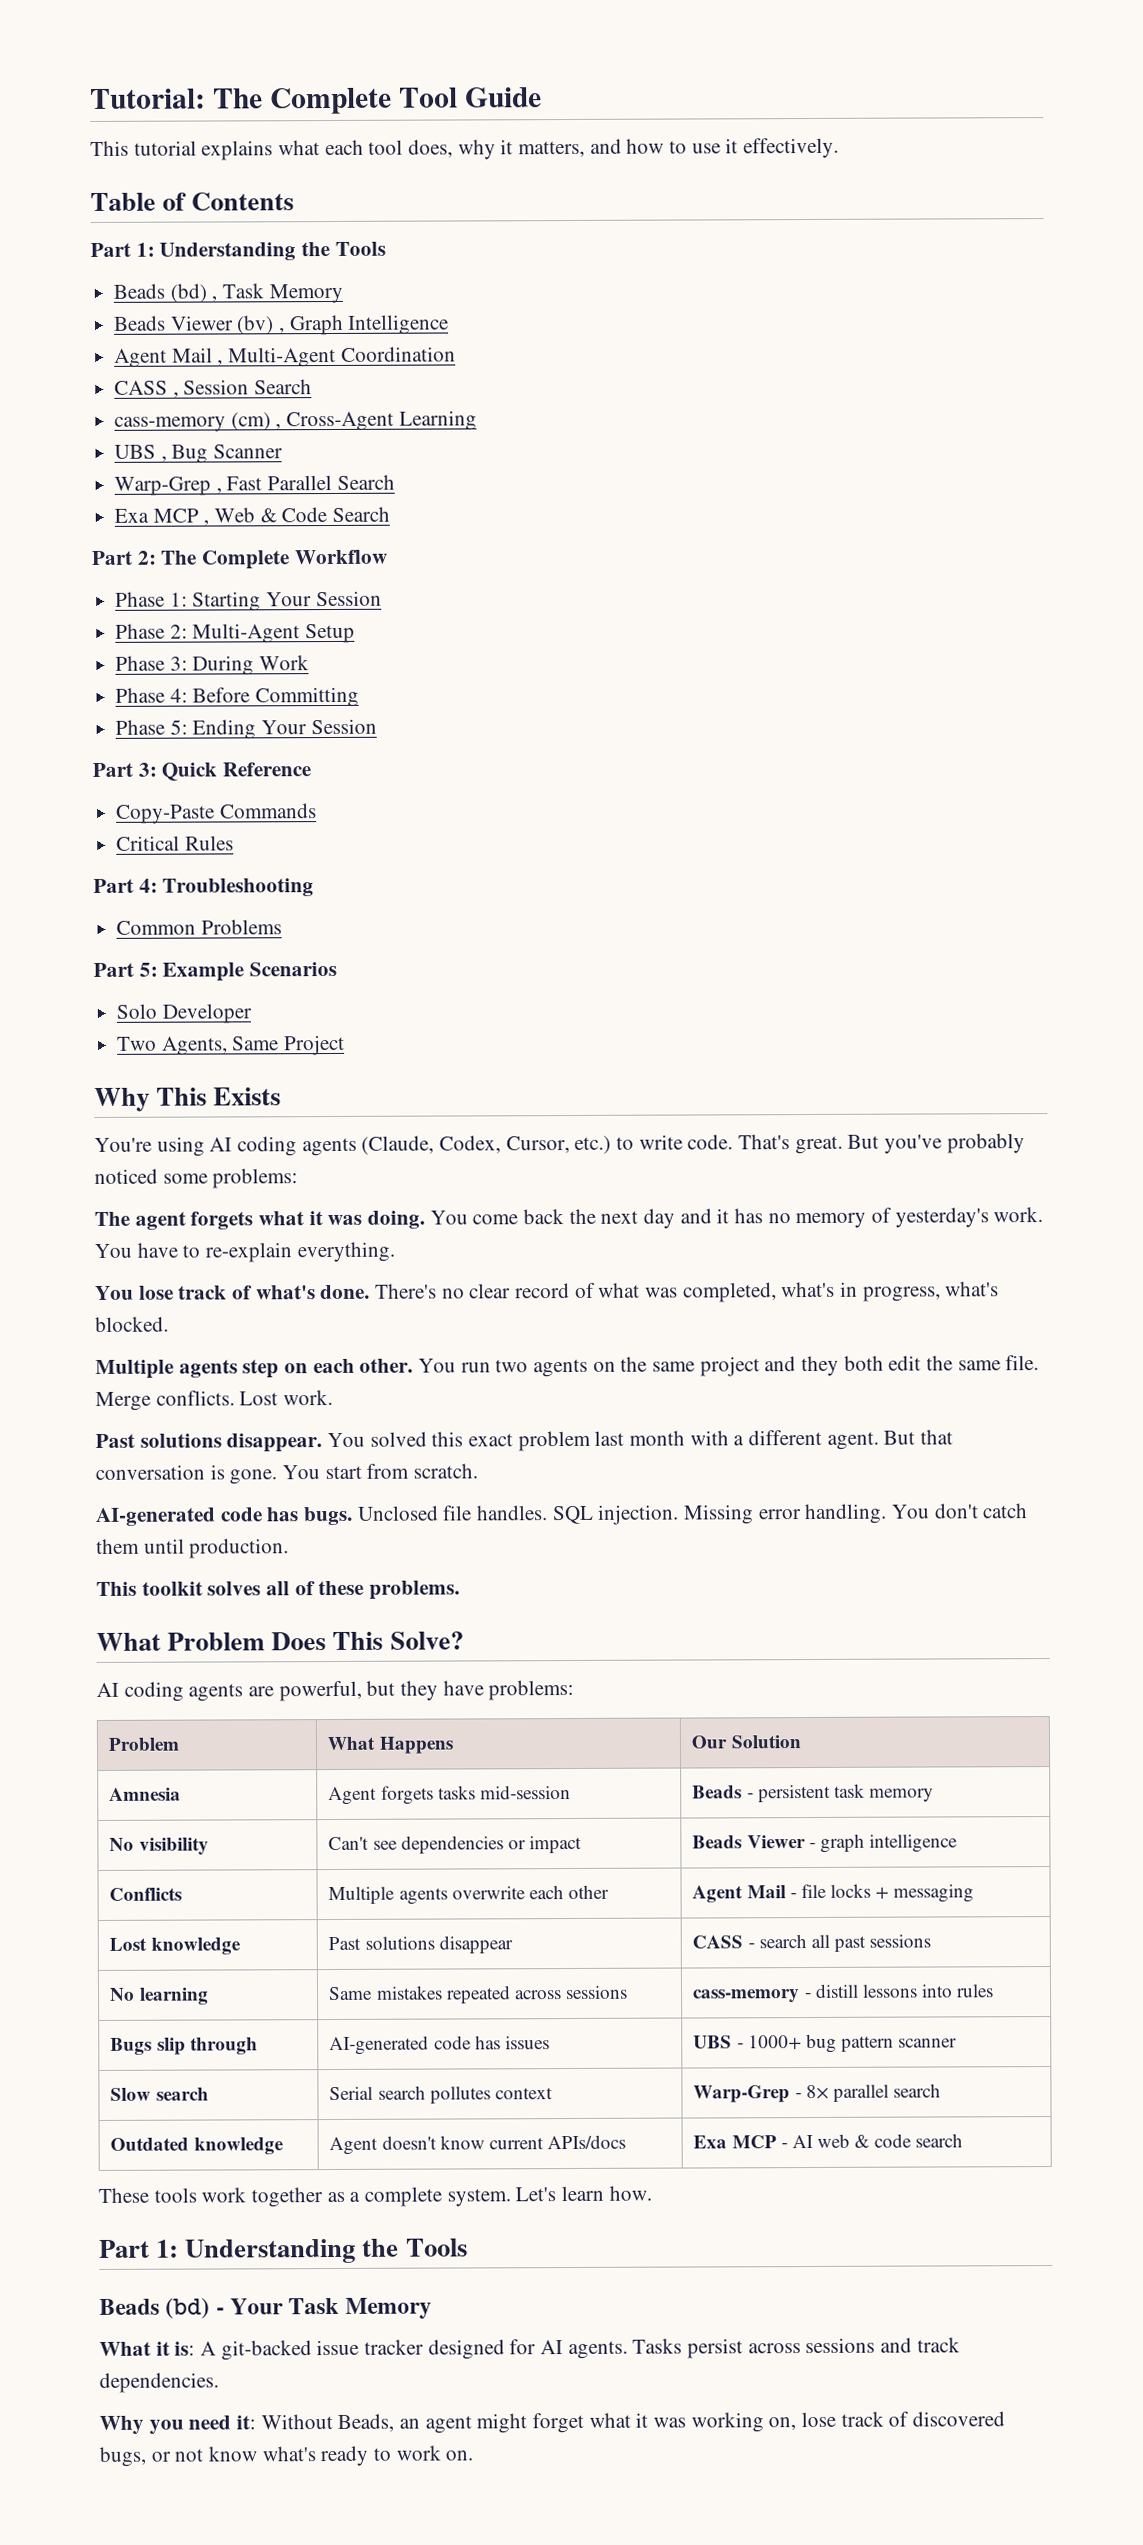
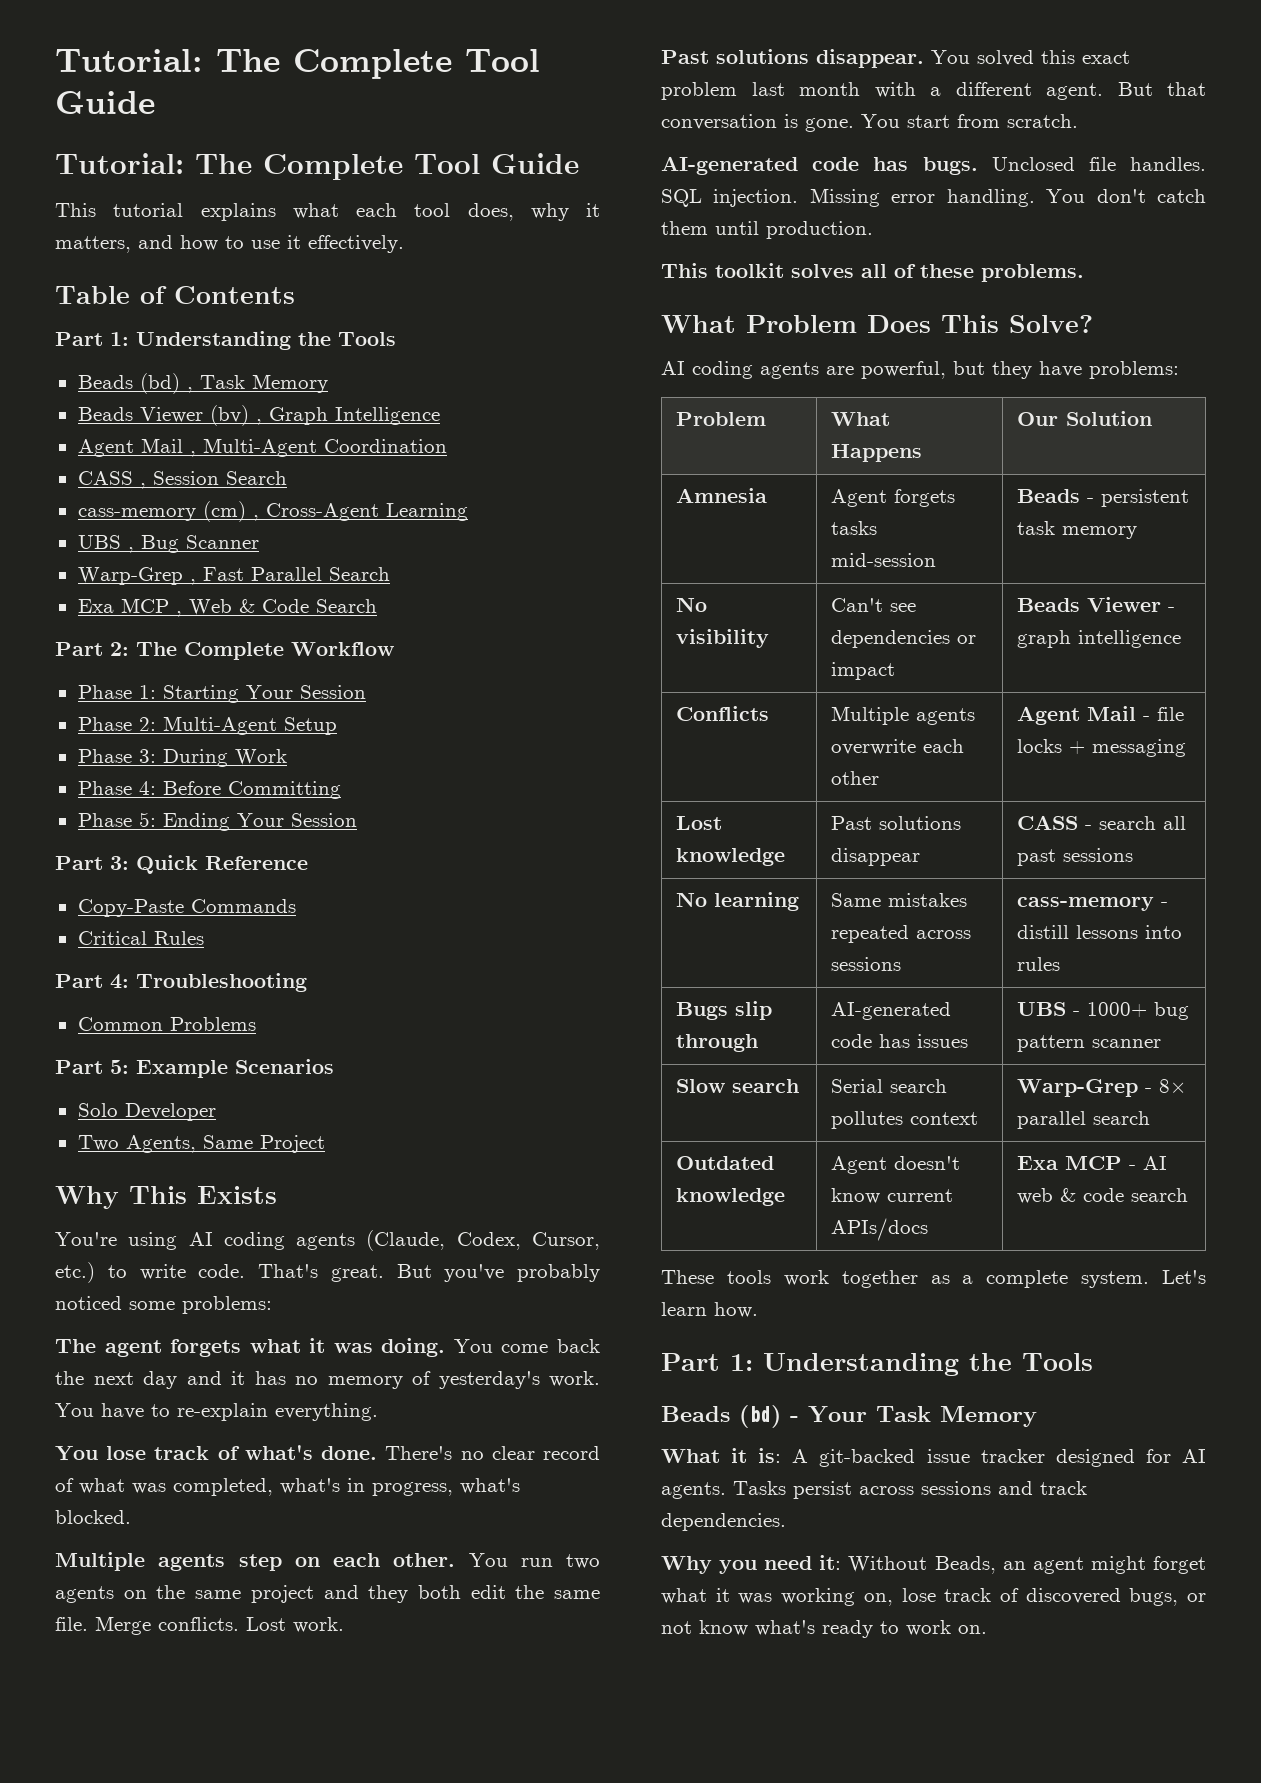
[90,87,542,115] Tutorial: The Complete Tool Guide -> [55,49,540,79] [55,91,155,114] [55,153,579,180] Tutorial: The Complete Tool Guide // Tutorial: The Complete Tool Guide

